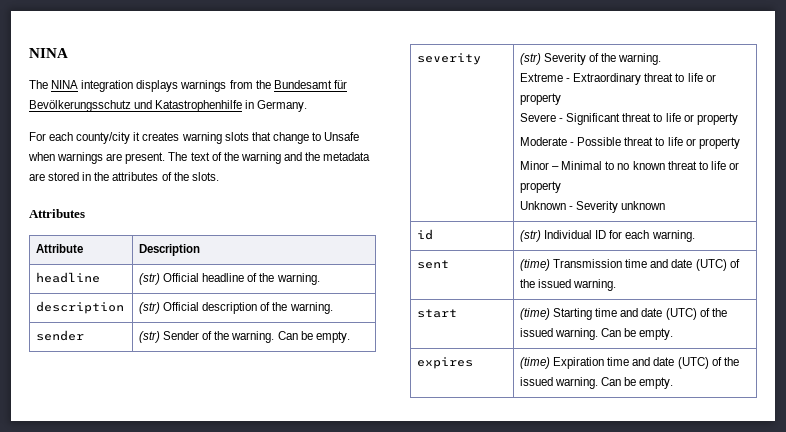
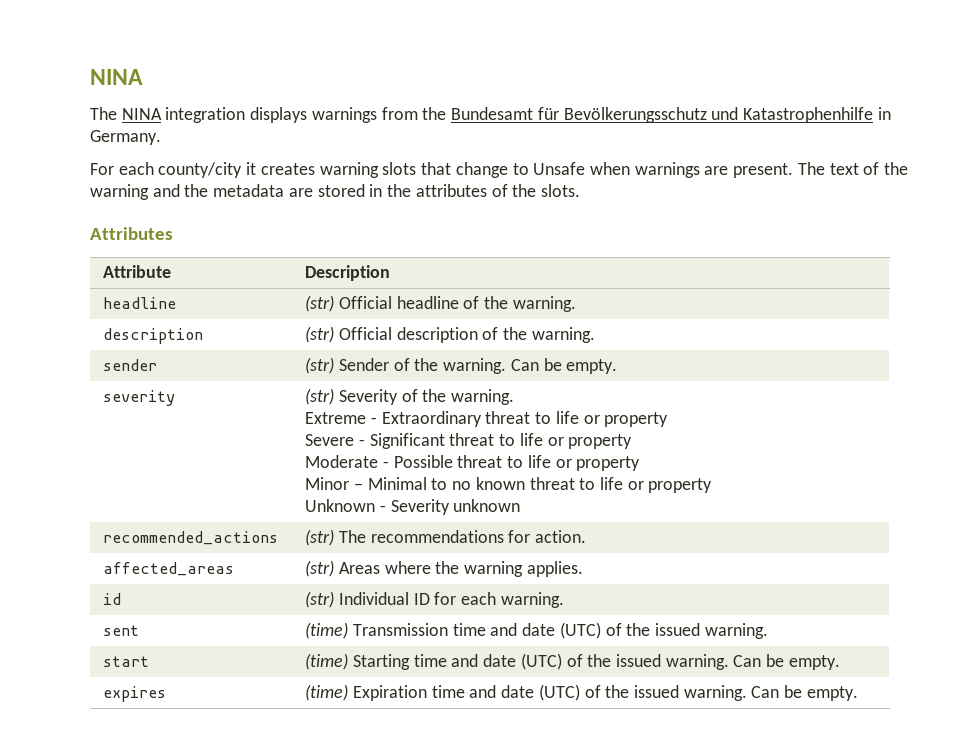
(666, 205) none -> [103,531,279,545] [305,529,587,546] [103,562,235,576] [305,560,583,577] // recommended_actions | (str) The recommendations for action. // affected_areas | (str) Areas where the warning applies.

